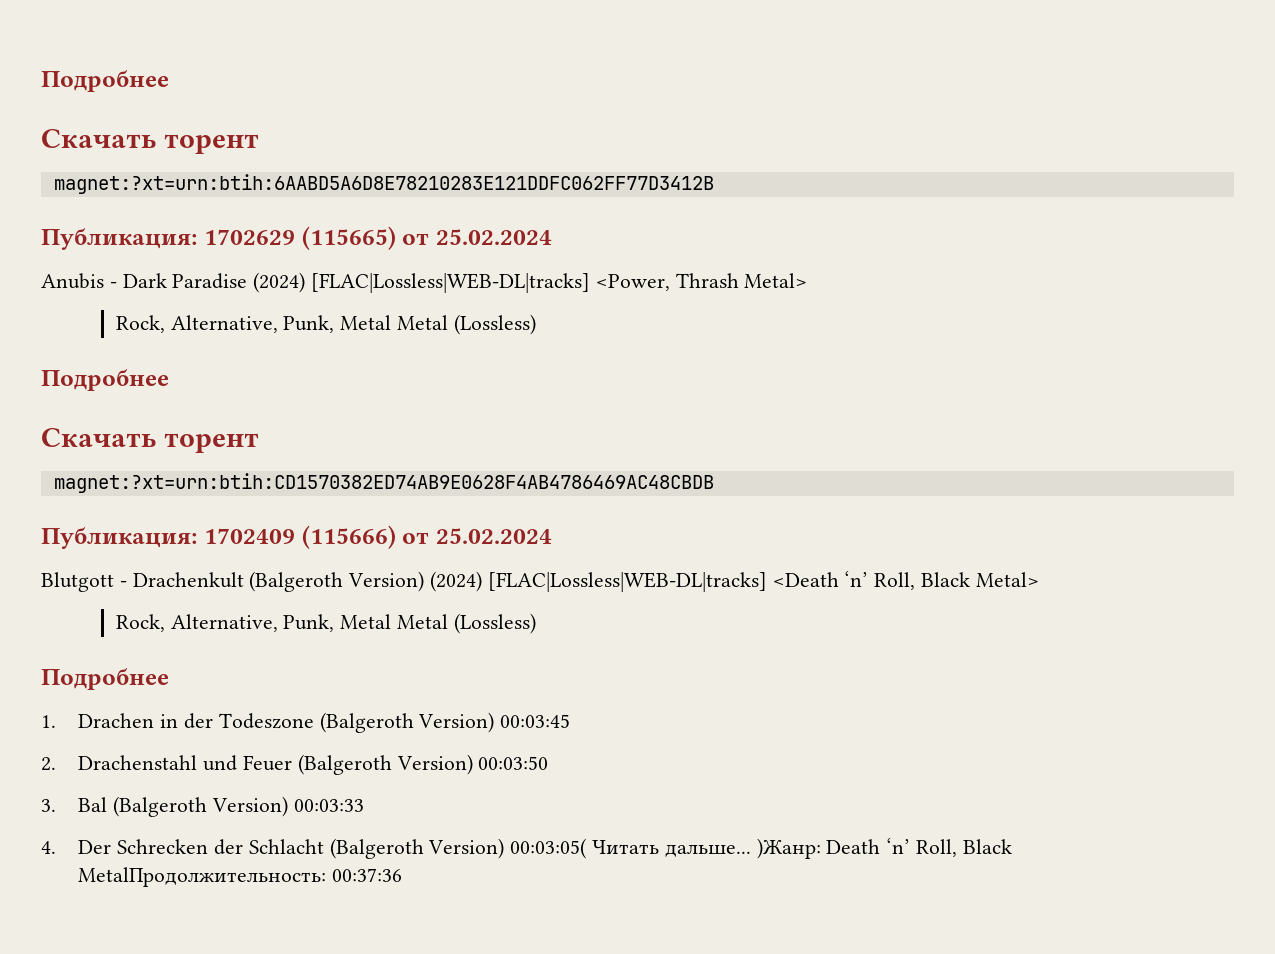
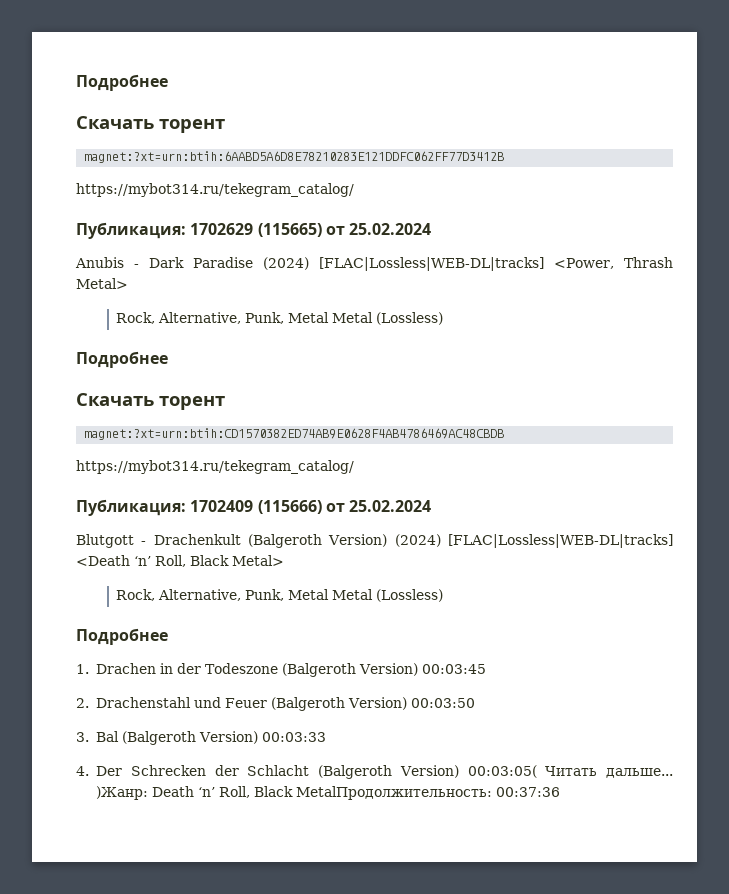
(714, 184) none -> [76,183,354,197] // https://mybot314.ru/tekegram_catalog/
(714, 483) none -> [76,460,354,474] // https://mybot314.ru/tekegram_catalog/

